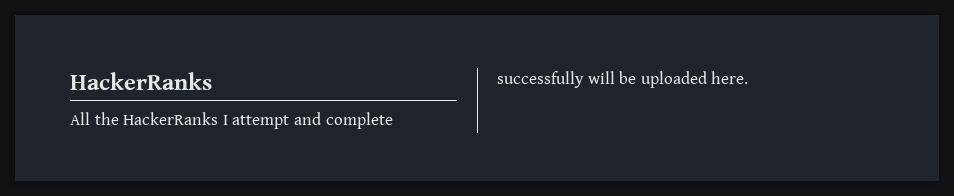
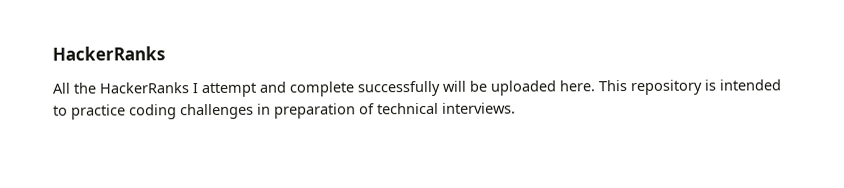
(749, 77) none -> [598,79,781,96] [53,102,516,120] This repository is intended to practice coding challenges in preparation of technical interviews.

